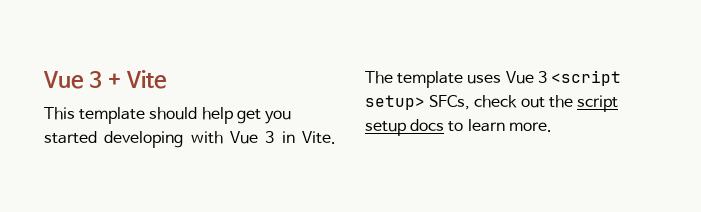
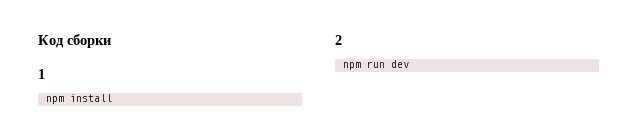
[43,70,167,89] [44,107,291,124] [44,131,336,148] [365,70,621,88] [365,95,618,112] [365,119,552,136] Vue 3 + Vite // This template should help get you started developing with Vue 3 in Vite. The template uses Vue 3 <script setup> SFCs, check out the script setup docs to learn more. -> [38,34,111,48] [38,69,45,79] [45,94,112,104] [335,35,342,45] [342,60,409,70] Код сборки // 1 // npm install // 2 // npm run dev

